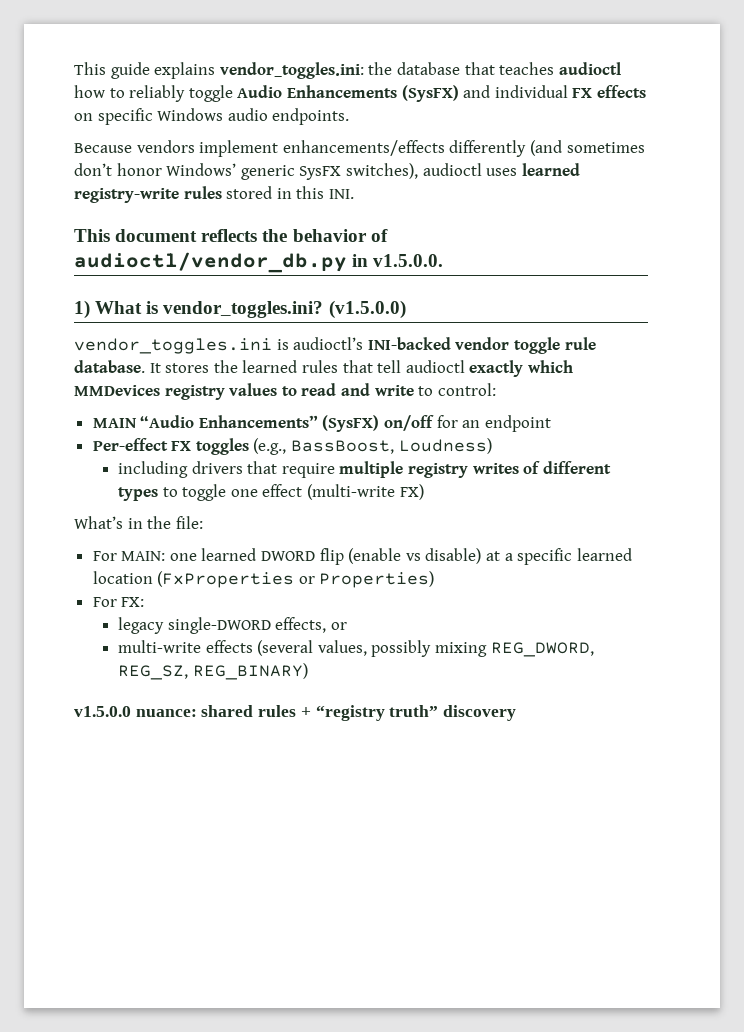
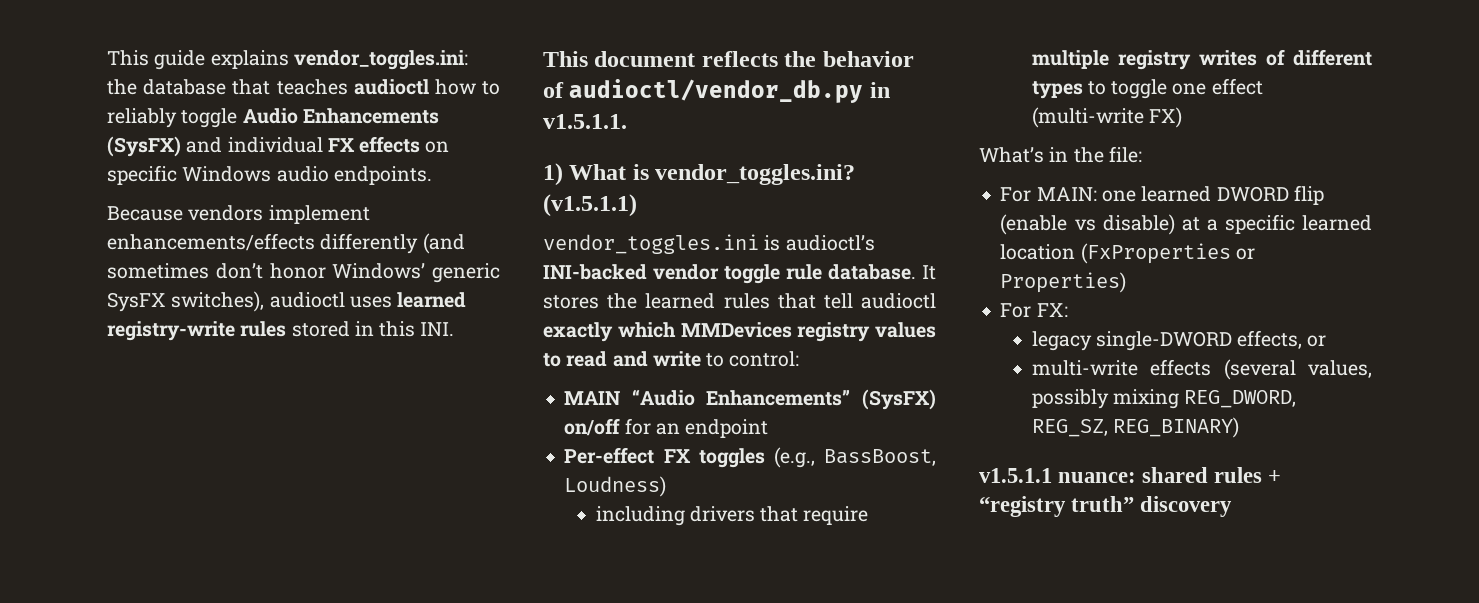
[373,254,444,267] v1.5.0.0. -> [543,114,627,129] v1.5.1.1.
[328,300,406,319] (v1.5.0.0) -> [543,194,637,217] (v1.5.1.1)
[74,706,131,717] v1.5.0.0 -> [979,468,1052,483] v1.5.1.1

